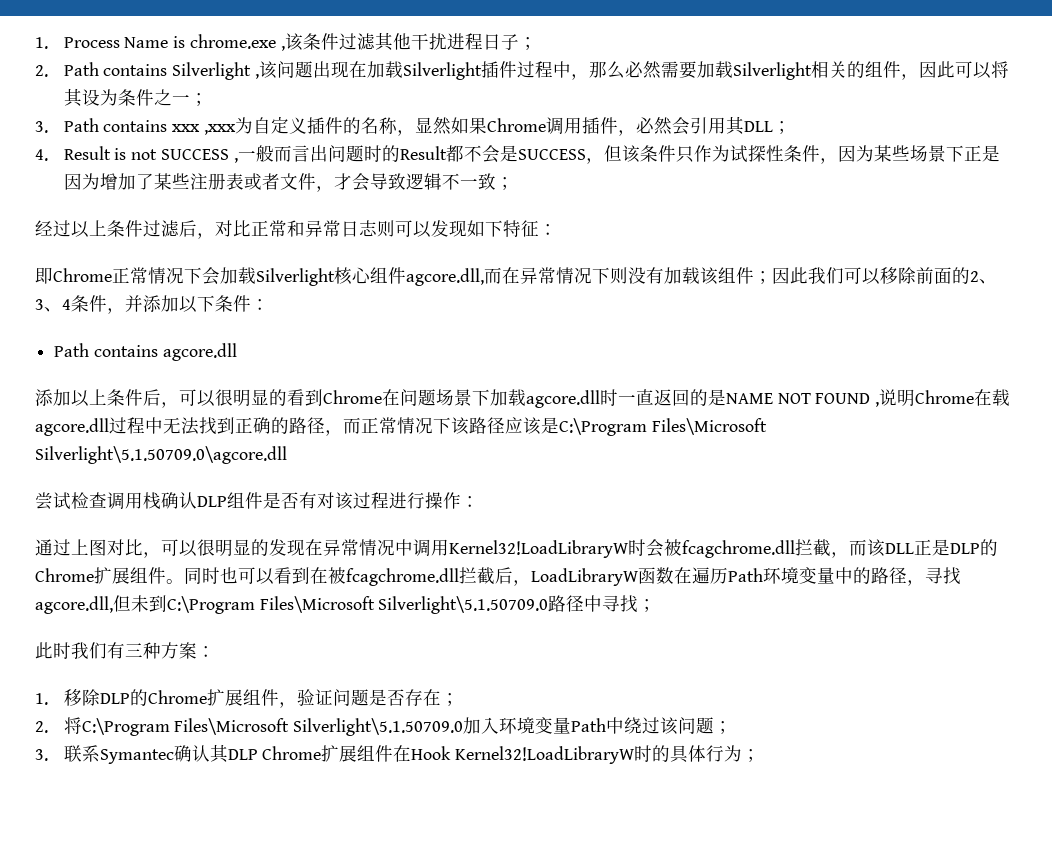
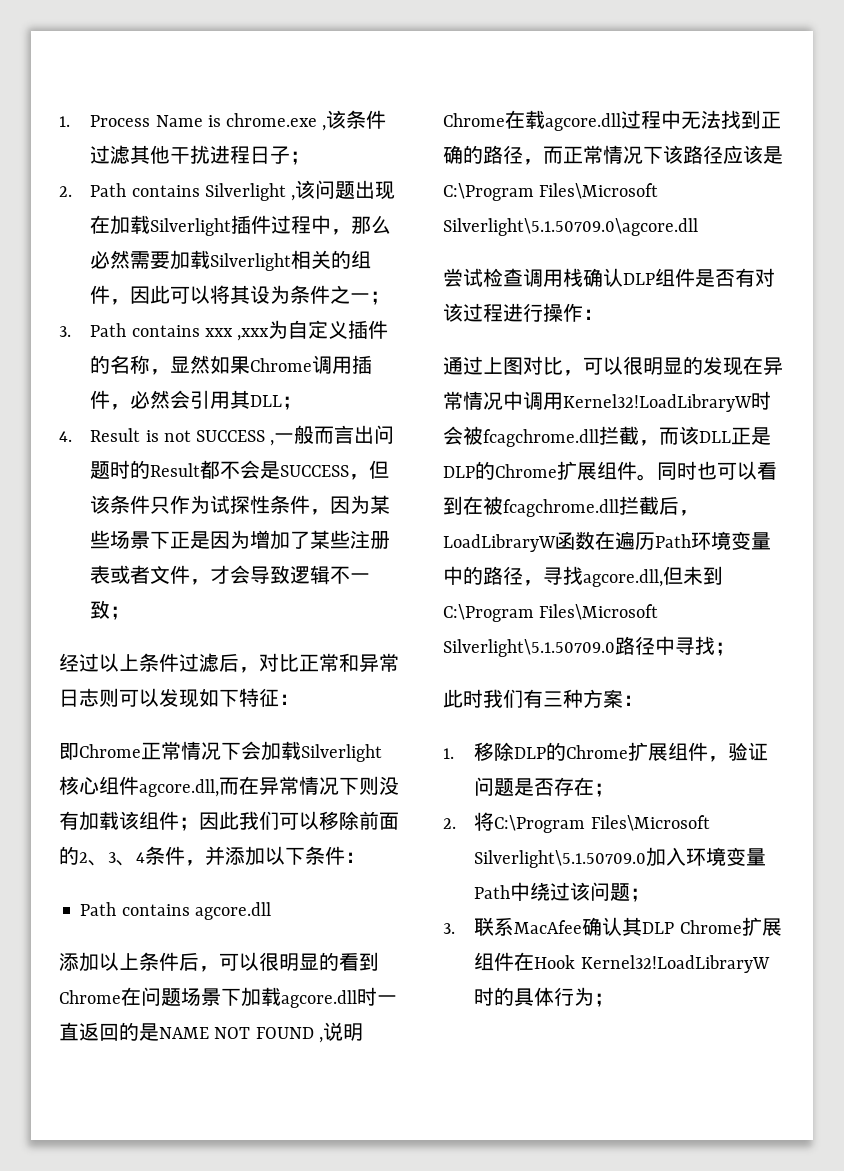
[99,749,174,764] Symantec -> [514,920,583,934] MacAfee

